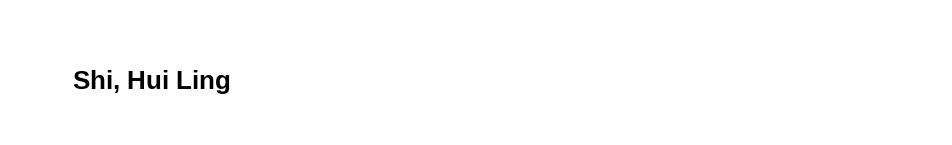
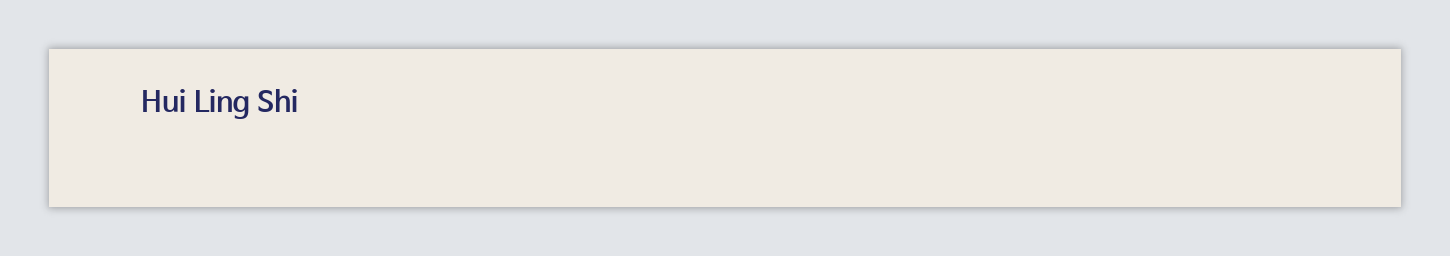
[73,70,120,93] Shi, -> (141, 100) none
(232, 82) none -> [257,89,299,112] Shi

